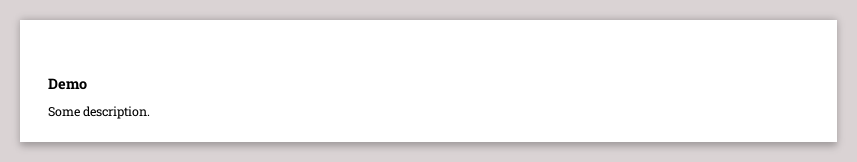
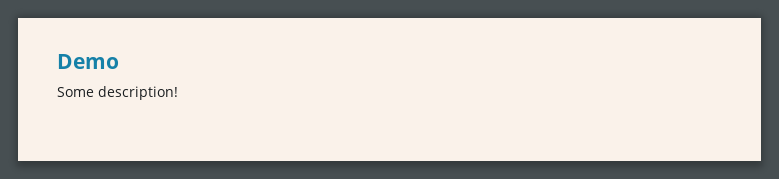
[83,106,151,119] description. -> [98,86,178,100] description!

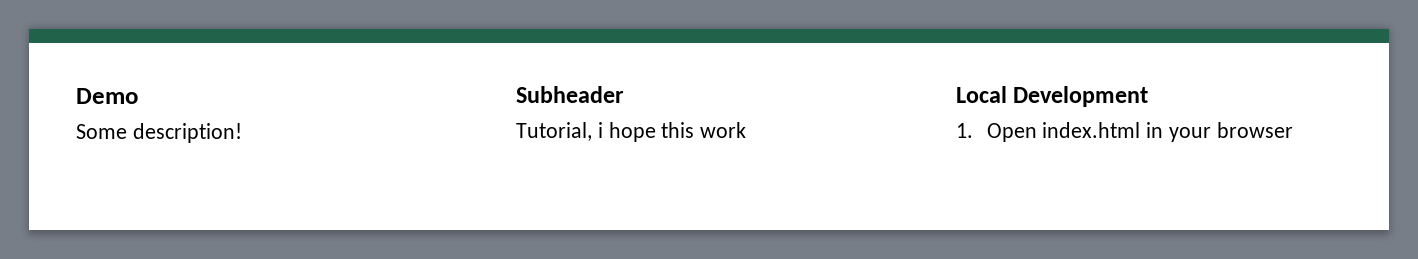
(178, 93) none -> [516,86,624,103] [516,122,747,142] [956,86,1149,107] [956,122,1293,142] // Subheader // Tutorial, i hope this work // Local Development // 1. Open index.html in your browser

